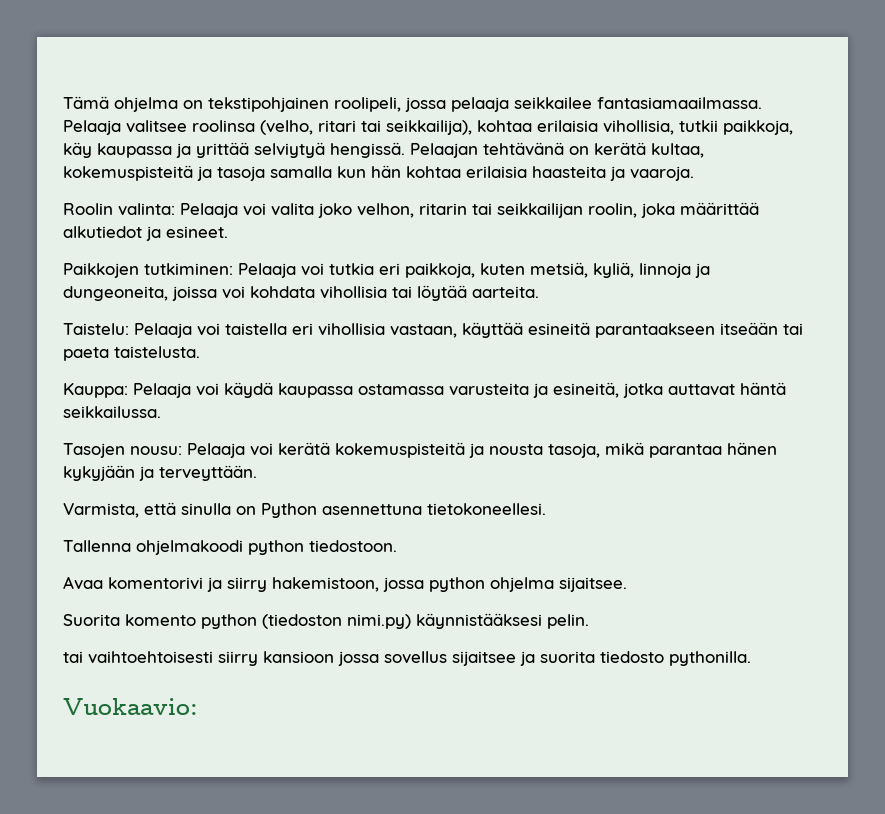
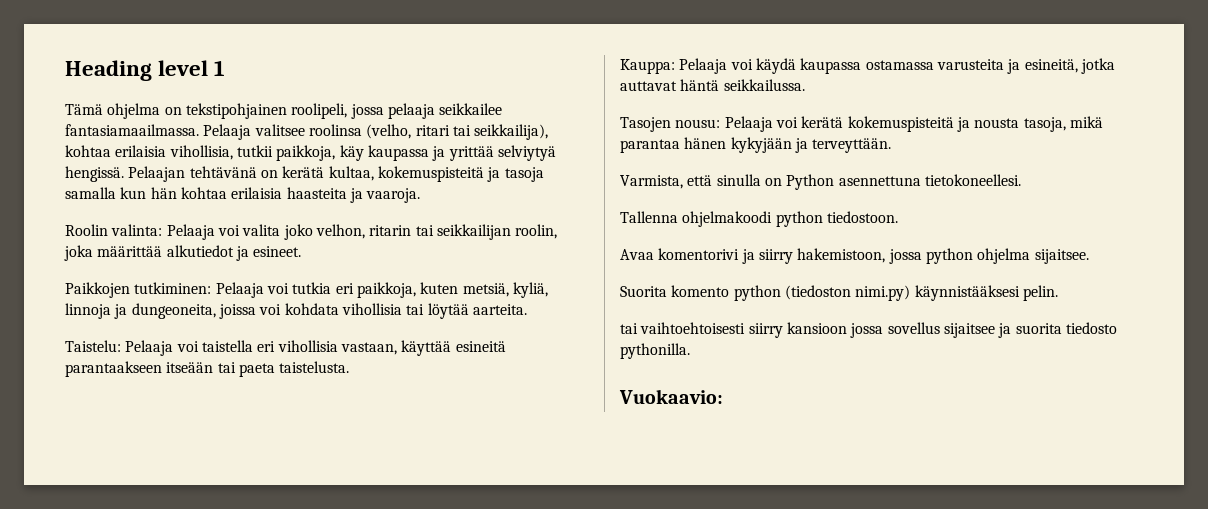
(63, 102) none -> [65,60,226,81] Heading level 1 //

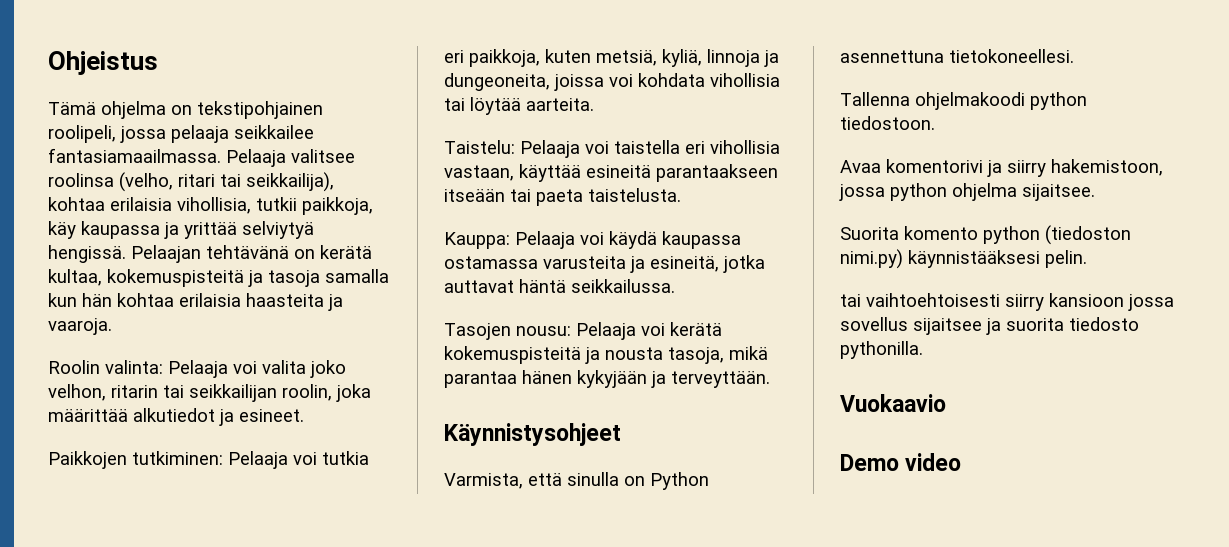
[65,60,226,81] Heading level 1 -> [48,51,158,75] Ohjeistus
(892, 145) none -> [444,423,621,446] // Käynnistysohjeet
[619,389,723,404] Vuokaavio: -> [840,394,946,412] [840,453,962,471] Vuokaavio // Demo video

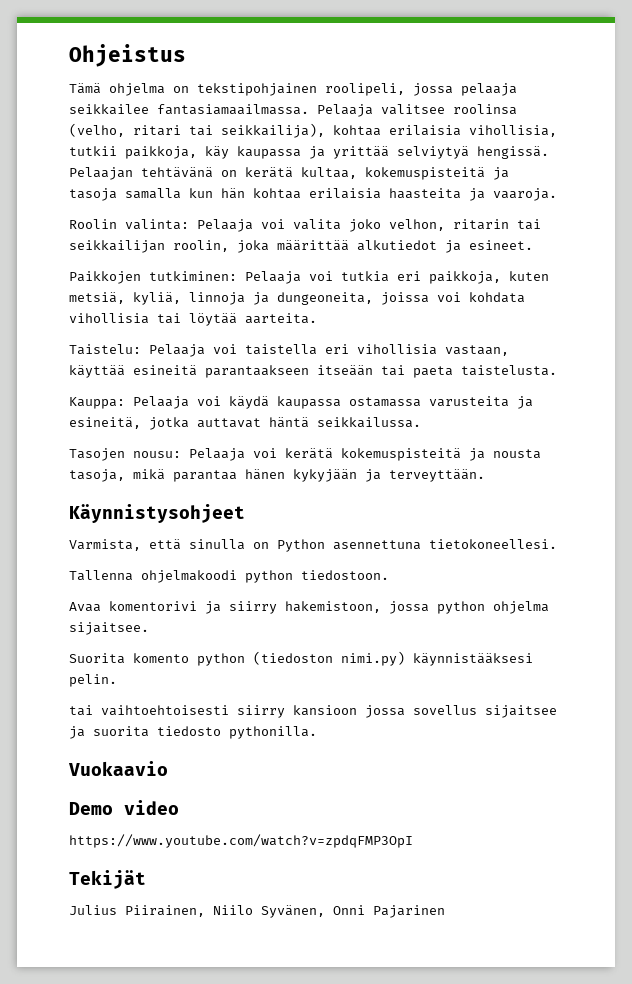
(962, 462) none -> [69,834,413,848] [69,870,146,889] [69,905,445,918] // https://www.youtube.com/watch?v=zpdqFMP3OpI // Tekijät // Julius Piirainen, Niilo Syvänen, Onni Pajarinen

